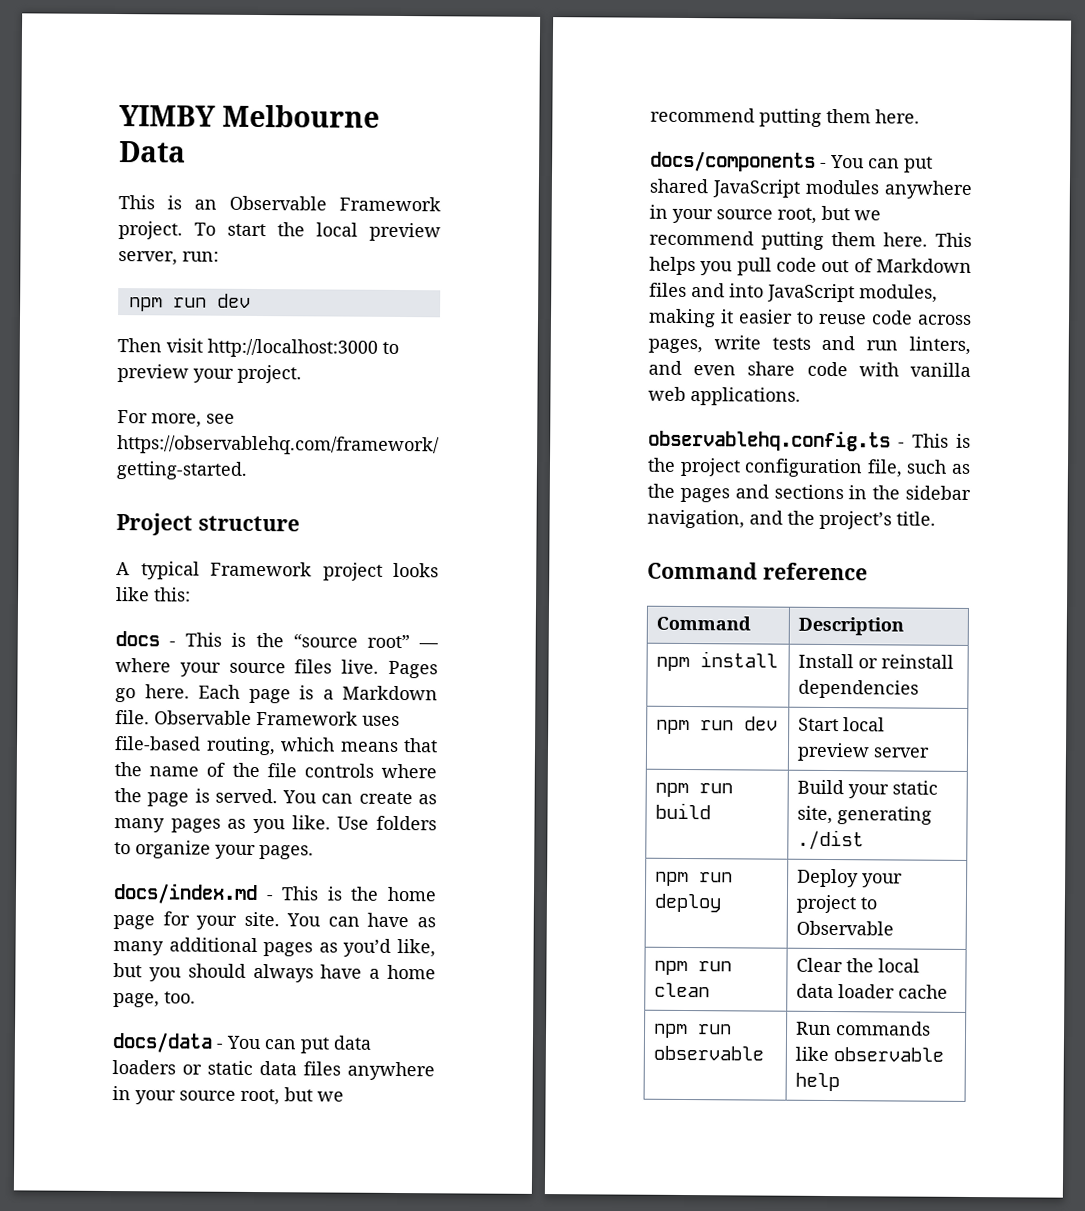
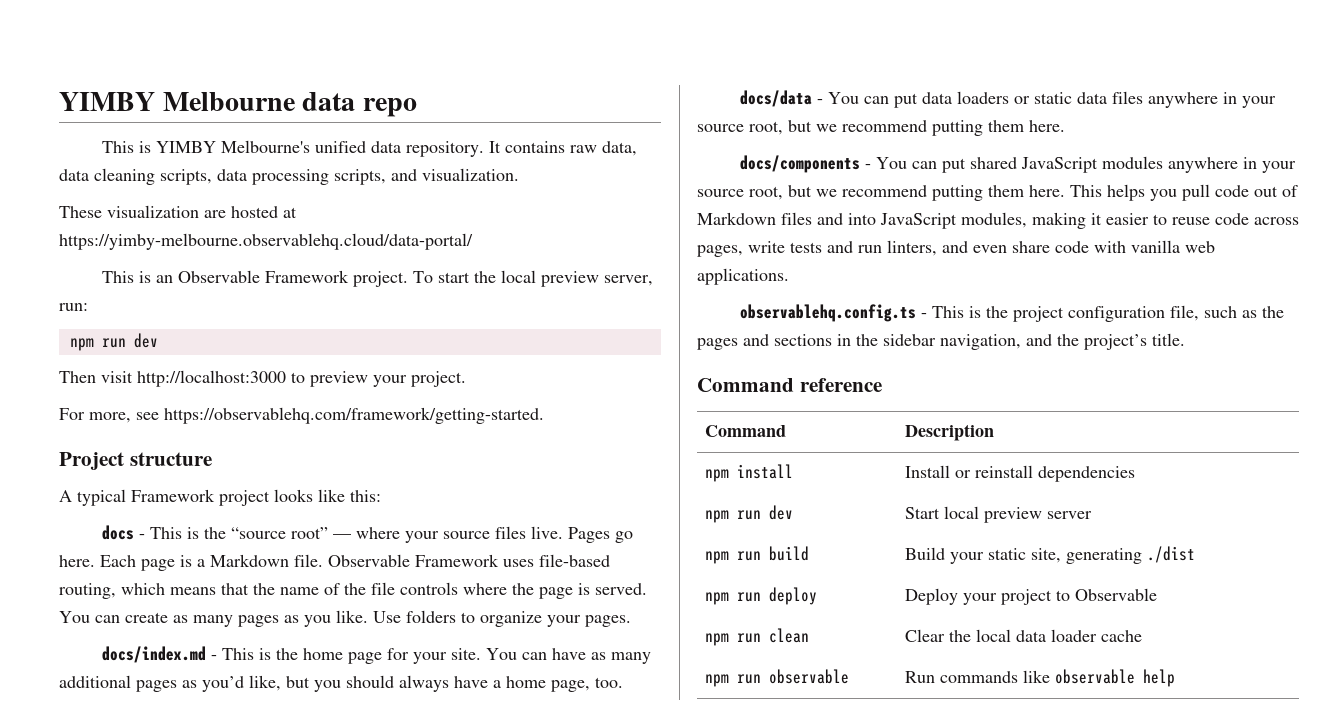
[119,141,186,163] Data -> [302,92,417,117] [102,140,638,157] [59,168,519,185] [59,205,297,218] [59,233,473,250] data repo // This is YIMBY Melbourne's unified data repository. It contains raw data, data cleaning scripts, data processing scripts, and visualization. // These visualization are hosted at https://yimby-melbourne.observablehq.cloud/data-portal/

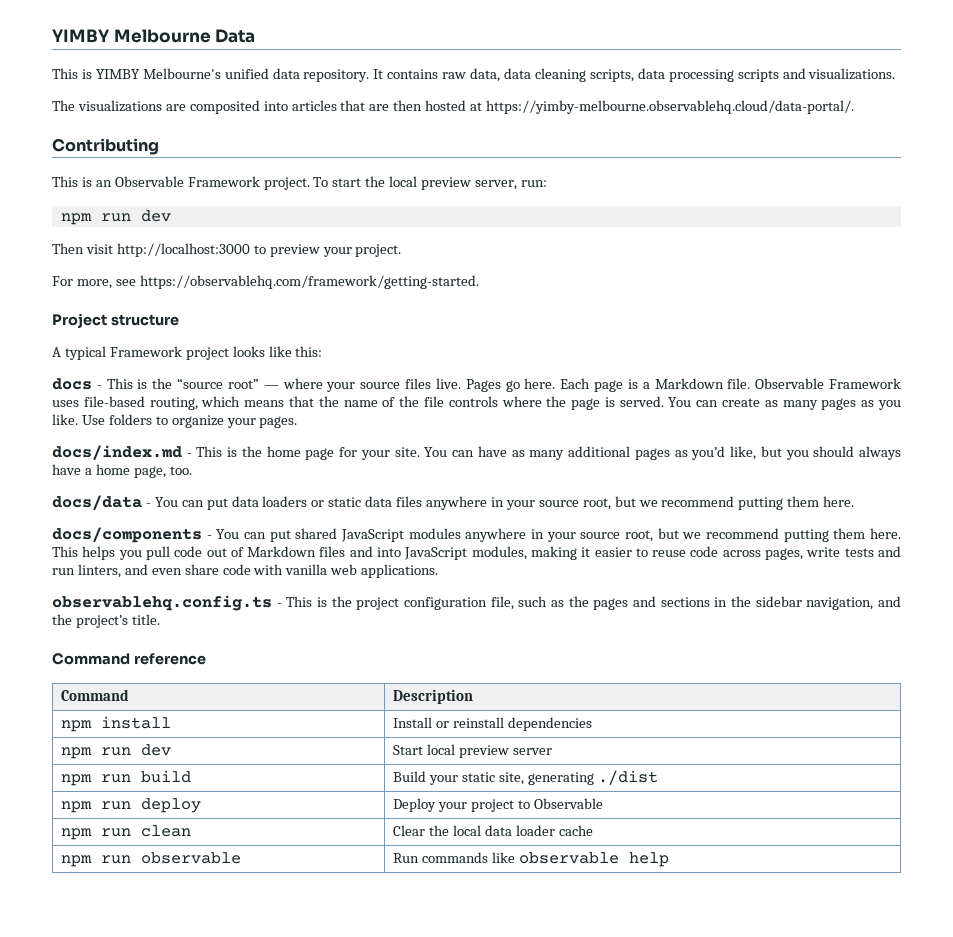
[302,92,417,117] data repo -> [215,29,256,43] Data
[334,168,519,185] [59,205,297,218] [59,233,473,250] scripts, and visualization. // These visualization are hosted at https://yimby-melbourne.observablehq.cloud/data-portal/ -> [737,68,896,82] [52,100,855,114] [52,138,159,155] scripts and visualizations. // The visualizations are composited into articles that are then hosted at https://yimby-melbourne.observablehq.cloud/data-portal/. // Contributing

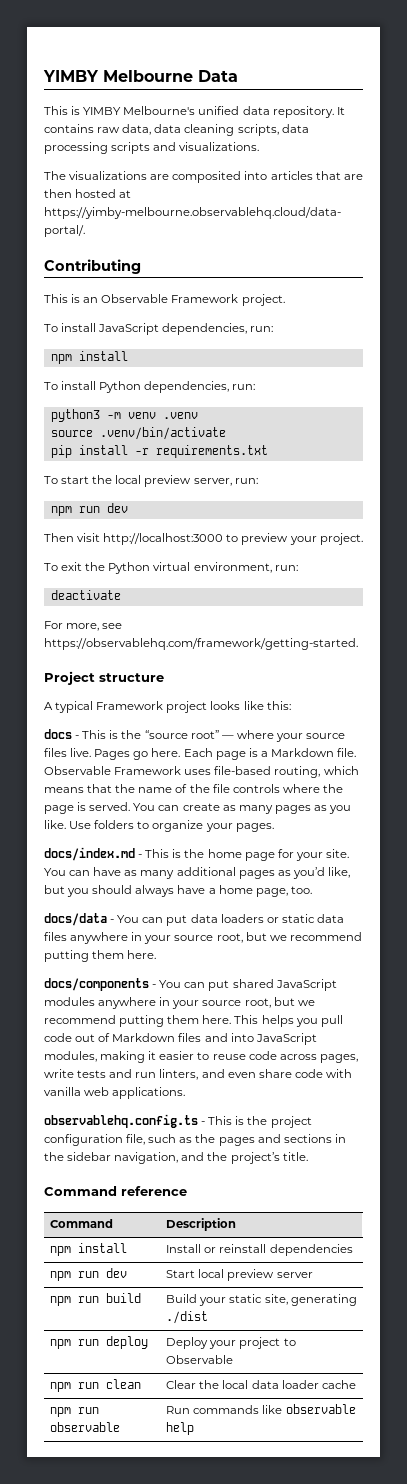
(310, 183) none -> [44,323,274,335] [50,351,128,364] [44,381,256,393] [50,409,198,422] [50,427,226,440] [50,445,268,458] // To install JavaScript dependencies, run: // npm install // To install Python dependencies, run: // python3 -m venv .venv // source .venv/bin/activate // pip install -r requirements.txt //
(402, 250) none -> [44,562,298,574] [50,590,121,600] // To exit the Python virtual environment, run: // deactivate

